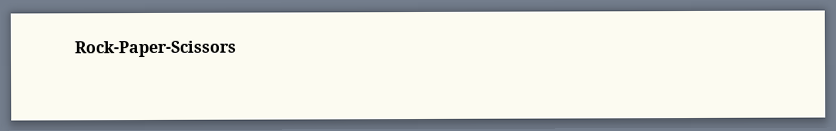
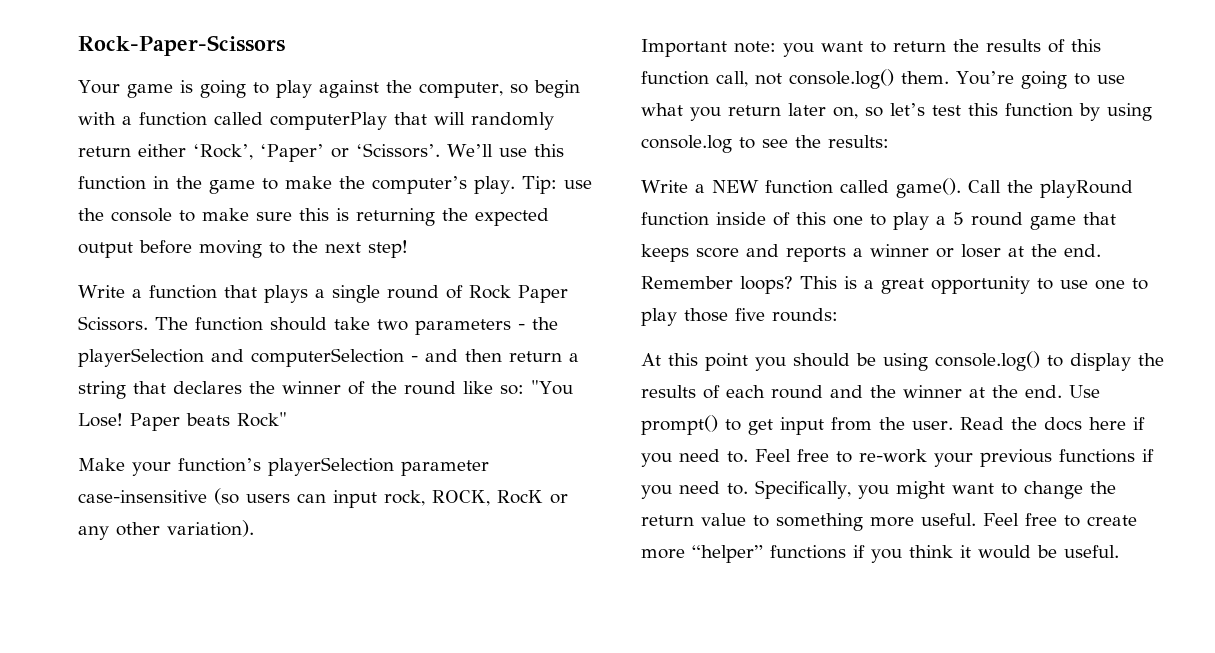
(236, 49) none -> [78,80,580,98] [78,112,554,130] [78,143,564,162] [78,176,592,194] [78,208,549,226] [78,240,408,258] [78,285,568,303] [78,316,558,335] [78,348,579,367] [78,380,573,399] [78,412,287,431] [78,457,489,476] [78,488,568,508] [78,520,254,540] [641,39,1101,57] [641,69,1125,89] [641,103,1152,121] [641,135,889,153] [641,178,1133,198] [641,212,1116,230] [641,244,1101,262] [641,276,1148,294] [641,308,838,326] [641,351,1164,371] [641,385,1100,399] [641,415,1145,435] [641,449,1154,467] [641,480,1116,499] [641,513,1137,531] [641,545,1119,563] // Your game is going to play against the computer, so begin with a function called computerPlay that will randomly return either ‘Rock’, ‘Paper’ or ‘Scissors’. We’ll use this function in the game to make the computer’s play. Tip: use the console to make sure this is returning the expected output before moving to the next step! // Write a function that plays a single round of Rock Paper Scissors. The function should take two parameters - the playerSelection and computerSelection - and then return a string that declares the winner of the round like so: "You Lose! Paper beats Rock" // Make your function’s playerSelection parameter case-insensitive (so users can input rock, ROCK, RocK or any other variation). // Important note: you want to return the results of this function call, not console.log() them. You’re going to use what you return later on, so let’s test this function by using console.log to see the results: // Write a NEW function called game(). Call the playRound function inside of this one to play a 5 round game that keeps score and reports a winner or loser at the end. Remember loops? This is a great opportunity to use one to play those five rounds: // At this point you should be using console.log() to display the results of each round and the winner at the end. Use prompt() to get input from the user. Read the docs here if you need to. Feel free to re-work your previous functions if you need to. Specifically, you might want to change the return value to something more useful. Feel free to create more “helper” functions if you think it would be useful.

